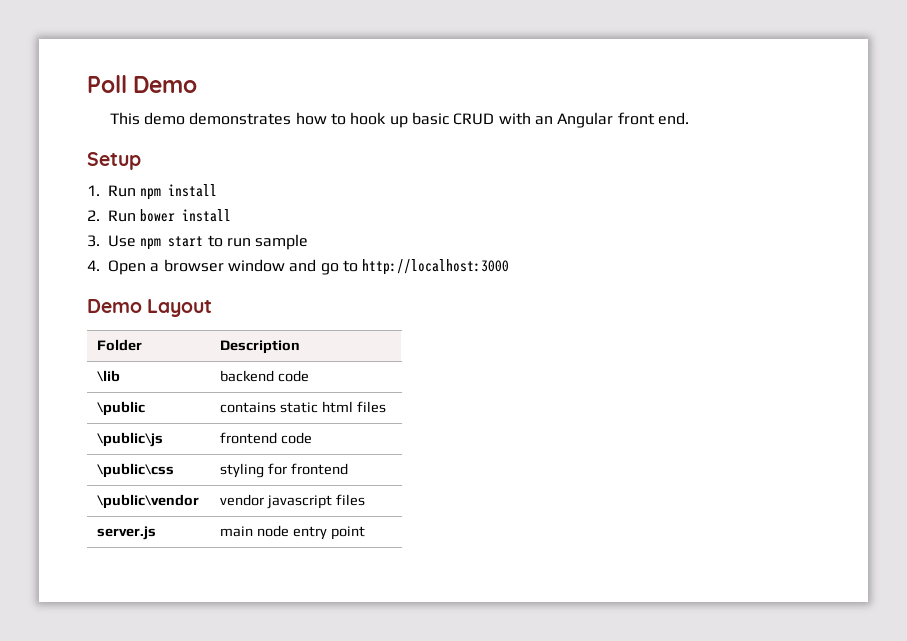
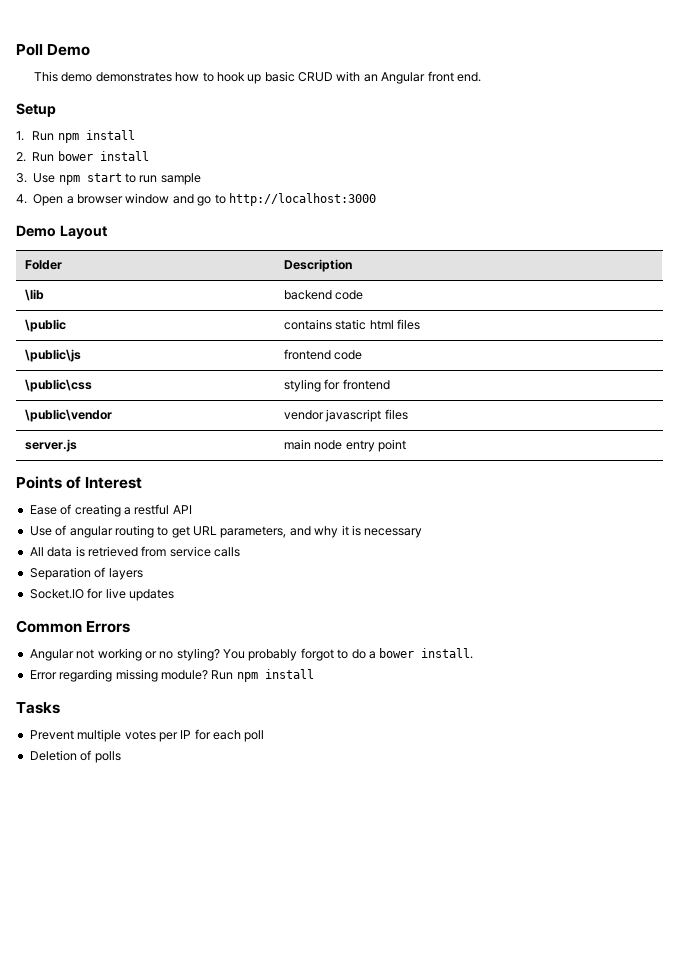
(366, 533) none -> [16,476,143,489] [29,504,192,517] [29,525,423,538] [29,546,240,557] [29,567,143,580] [29,588,174,601] [16,620,131,633] [29,648,474,661] [29,669,314,682] [16,702,60,714] [29,729,265,742] [29,750,121,763] // Points of Interest // Ease of creating a restful API // Use of angular routing to get URL parameters, and why it is necessary // All data is retrieved from service calls // Separation of layers // Socket.IO for live updates // Common Errors // Angular not working or no styling? You probably forgot to do a bower install. // Error regarding missing module? Run npm install // Tasks // Prevent multiple votes per IP for each poll // Deletion of polls

